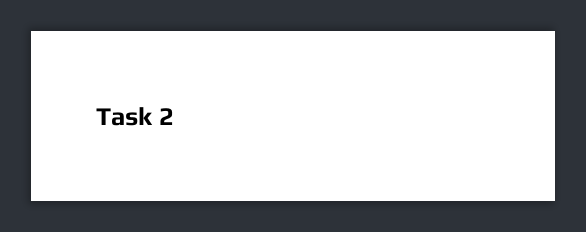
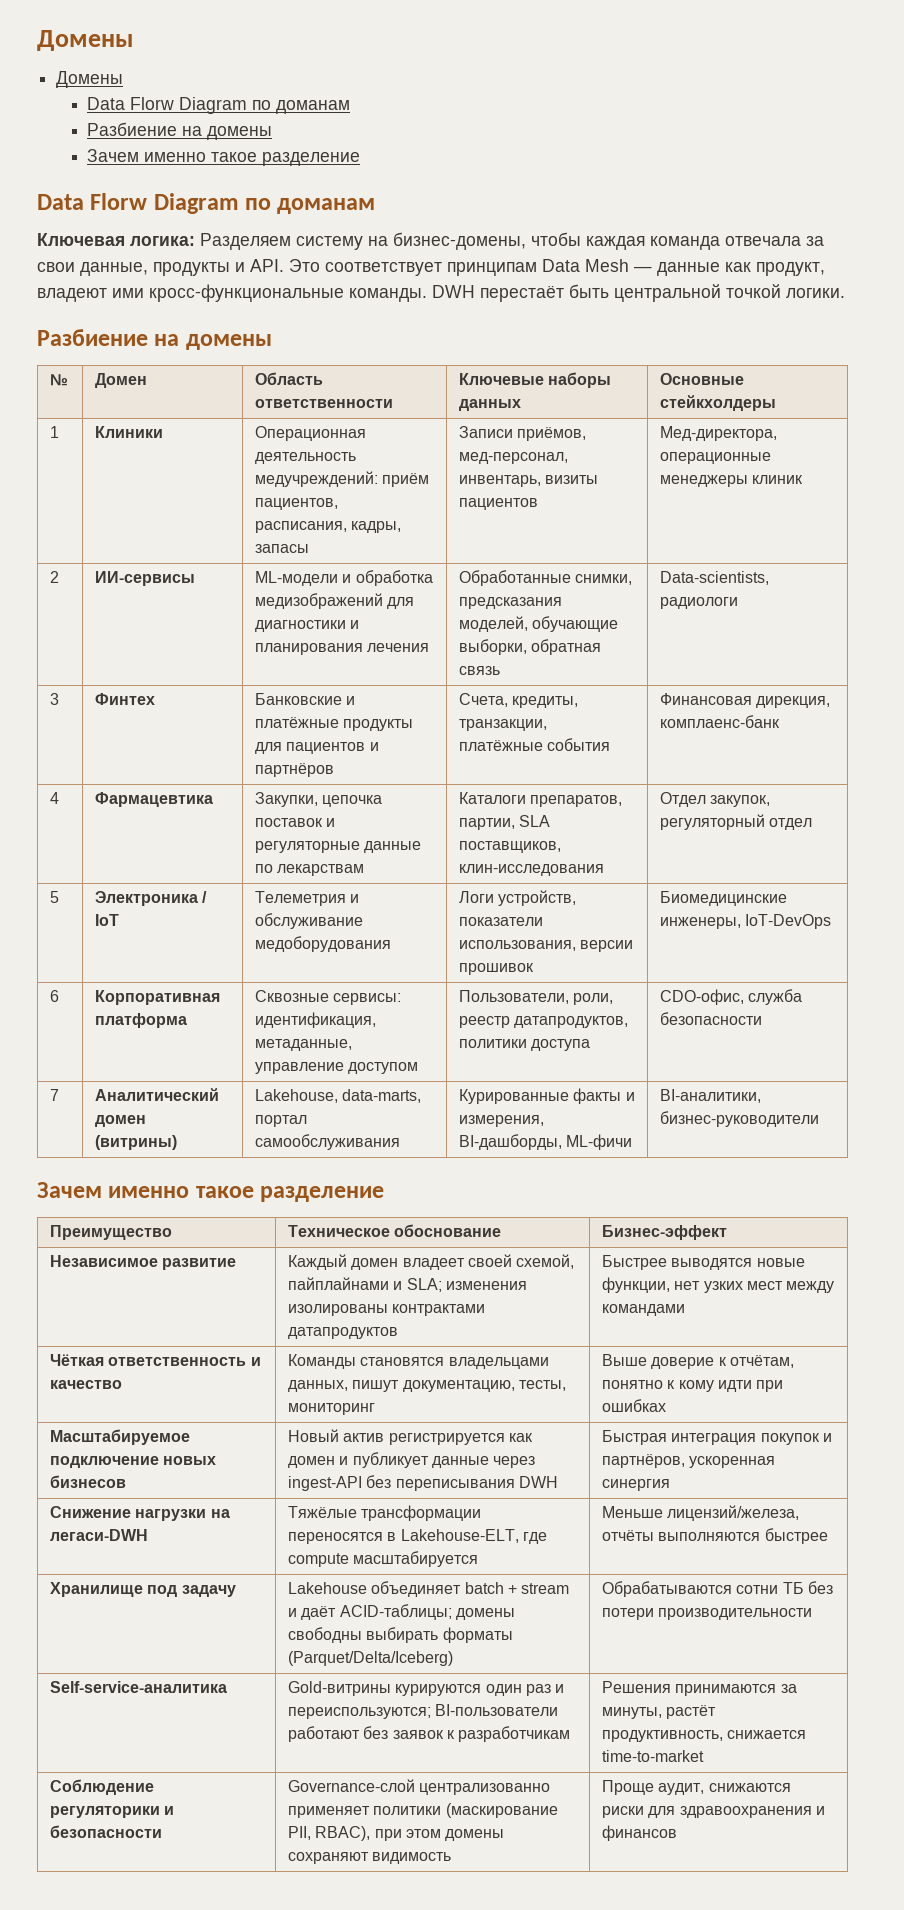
[96,107,174,126] Task 2 -> [37,30,134,51] [56,71,124,88] [87,97,351,114] [87,122,273,140] [87,149,361,166] [37,193,376,214] [37,232,824,250] [37,259,825,276] [37,284,845,302] [37,329,272,350] [50,374,69,386] [95,373,148,388] [255,372,324,385] [255,399,394,408] [459,372,612,388] [459,399,522,411] [660,373,745,385] [660,395,777,411] [50,426,60,438] [95,426,164,438] [255,426,367,441] [255,452,357,464] [255,471,430,487] [255,498,339,510] [255,521,402,533] [255,544,310,553] [459,426,587,441] [459,452,569,464] [459,475,599,487] [459,498,539,510] [660,426,778,441] [660,452,772,464] [660,475,804,487] [50,571,60,583] [95,571,196,586] [255,570,433,586] [255,593,415,609] [255,620,360,632] [255,643,430,655] [459,570,633,586] [459,597,563,609] [459,616,619,632] [459,639,602,655] [459,666,501,675] [660,571,770,585] [660,597,739,609] [50,693,60,705] [95,693,156,705] [255,693,356,705] [255,717,414,731] [255,742,379,754] [255,763,335,777] [459,693,579,708] [459,719,548,731] [459,738,611,751] [660,693,831,708] [660,715,781,728] [50,792,60,804] [95,792,214,807] [255,792,383,807] [255,818,336,827] [255,841,422,853] [255,864,365,876] [459,792,623,807] [459,815,551,830] [459,841,562,853] [459,864,605,876] [660,792,771,807] [660,814,813,830] [50,891,60,903] [95,891,208,906] [95,914,120,926] [255,891,360,906] [255,913,364,929] [255,936,392,952] [459,890,577,906] [459,917,544,926] [459,940,634,952] [459,963,535,975] [660,891,788,906] [660,914,832,929] [50,990,60,1002] [95,990,221,1005] [95,1013,188,1028] [255,990,402,1005] [255,1012,377,1028] [255,1039,353,1051] [255,1062,419,1074] [459,990,614,1005] [459,1016,629,1028] [459,1039,591,1051] [660,989,803,1005] [660,1012,763,1025] [50,1089,60,1101] [95,1088,220,1101] [95,1115,147,1127] [95,1135,178,1150] [255,1089,422,1103] [255,1115,308,1127] [255,1134,401,1150] [459,1088,635,1104] [459,1115,545,1127] [459,1134,633,1150] [660,1089,762,1103] [660,1111,820,1127] [37,1182,385,1202] [50,1225,173,1240] [288,1224,502,1237] [602,1225,728,1240] [50,1255,237,1270] [288,1254,575,1270] [288,1277,528,1292] [288,1304,486,1316] [288,1327,399,1339] [602,1255,805,1270] [602,1277,835,1293] [602,1304,686,1316] [50,1354,261,1366] [50,1380,123,1389] [288,1354,549,1369] [288,1380,567,1392] [288,1403,376,1415] [602,1354,795,1369] [602,1380,784,1392] [602,1399,667,1412] [50,1429,191,1445] [50,1456,217,1468] [50,1475,127,1488] [288,1429,534,1445] [288,1452,536,1468] [288,1475,559,1491] [602,1430,833,1445] [602,1454,776,1468] [602,1479,671,1491] [50,1506,230,1521] [50,1529,149,1541] [288,1505,482,1521] [288,1529,548,1544] [288,1551,479,1567] [602,1505,800,1521] [602,1528,828,1544] [50,1582,236,1597] [288,1581,570,1597] [288,1604,516,1620] [288,1627,513,1643] [288,1651,454,1666] [602,1581,834,1597] [602,1608,813,1620] [50,1681,228,1693] [288,1681,565,1696] [288,1704,559,1719] [288,1726,571,1742] [602,1681,797,1696] [602,1705,717,1719] [602,1730,807,1742] [602,1750,705,1762] [50,1779,155,1795] [50,1806,175,1818] [50,1825,163,1838] [288,1779,551,1795] [288,1803,558,1818] [288,1826,505,1841] [288,1852,452,1864] [602,1780,791,1795] [602,1806,826,1818] [602,1825,678,1841] Домены // Домены // Data Florw Diagram по доманам // Разбиение на домены // Зачем именно такое разделение // Data Florw Diagram по доманам // Ключевая логика: Разделяем систему на бизнес-домены, чтобы каждая команда отвечала за свои данные, продукты и API. Это соответствует принципам Data Mesh — данные как продукт, владеют ими кросс-функциональные команды. DWH перестаёт быть центральной точкой логики. // Разбиение на домены // № | Домен | Область ответственности | Ключевые наборы данных | Основные стейкхолдеры // 1 | Клиники | Операционная деятельность медучреждений: приём пациентов, расписания, кадры, запасы | Записи приёмов, мед-персонал, инвентарь, визиты пациентов | Мед-директора, операционные менеджеры клиник // 2 | ИИ-сервисы | ML-модели и обработка медизображений для диагностики и планирования лечения | Обработанные снимки, предсказания моделей, обучающие выборки, обратная связь | Data-scientists, радиологи // 3 | Финтех | Банковские и платёжные продукты для пациентов и партнёров | Счета, кредиты, транзакции, платёжные события | Финансовая дирекция, комплаенс-банк // 4 | Фармацевтика | Закупки, цепочка поставок и регуляторные данные по лекарствам | Каталоги препаратов, партии, SLA поставщиков, клин-исследования | Отдел закупок, регуляторный отдел // 5 | Электроника / IoT | Телеметрия и обслуживание медоборудования | Логи устройств, показатели использования, версии прошивок | Биомедицинские инженеры, IoT-DevOps // 6 | Корпоративная платформа | Сквозные сервисы: идентификация, метаданные, управление доступом | Пользователи, роли, реестр датапродуктов, политики доступа | CDO-офис, служба безопасности // 7 | Аналитический домен (витрины) | Lakehouse, data-marts, портал самообслуживания | Курированные факты и измерения, BI-дашборды, ML-фичи | BI-аналитики, бизнес-руководители // Зачем именно такое разделение // Преимущество | Техническое обоснование | Бизнес-эффект // Независимое развитие | Каждый домен владеет своей схемой, пайплайнами и SLA; изменения изолированы контрактами датапродуктов | Быстрее выводятся новые функции, нет узких мест между командами // Чёткая ответственность и качество | Команды становятся владельцами данных, пишут документацию, тесты, мониторинг | Выше доверие к отчётам, понятно к кому идти при ошибках // Масштабируемое подключение новых бизнесов | Новый актив регистрируется как домен и публикует данные через ingest-API без переписывания DWH | Быстрая интеграция покупок и партнёров, ускоренная синергия // Снижение нагрузки на легаси-DWH | Тяжёлые трансформации переносятся в Lakehouse-ELT, где compute масштабируется | Меньше лицензий/железа, отчёты выполняются быстрее // Хранилище под задачу | Lakehouse объединяет batch + stream и даёт ACID-таблицы; домены свободны выбирать форматы (Parquet/Delta/Iceberg) | Обрабатываются сотни ТБ без потери производительности // Self-service-аналитика | Gold-витрины курируются один раз и переиспользуются; BI-пользователи работают без заявок к разработчикам | Решения принимаются за минуты, растёт продуктивность, снижается time-to-market // Соблюдение регуляторики и безопасности | Governance-слой централизованно применяет политики (маскирование PII, RBAC), при этом домены сохраняют видимость | Проще аудит, снижаются риски для здравоохранения и финансов

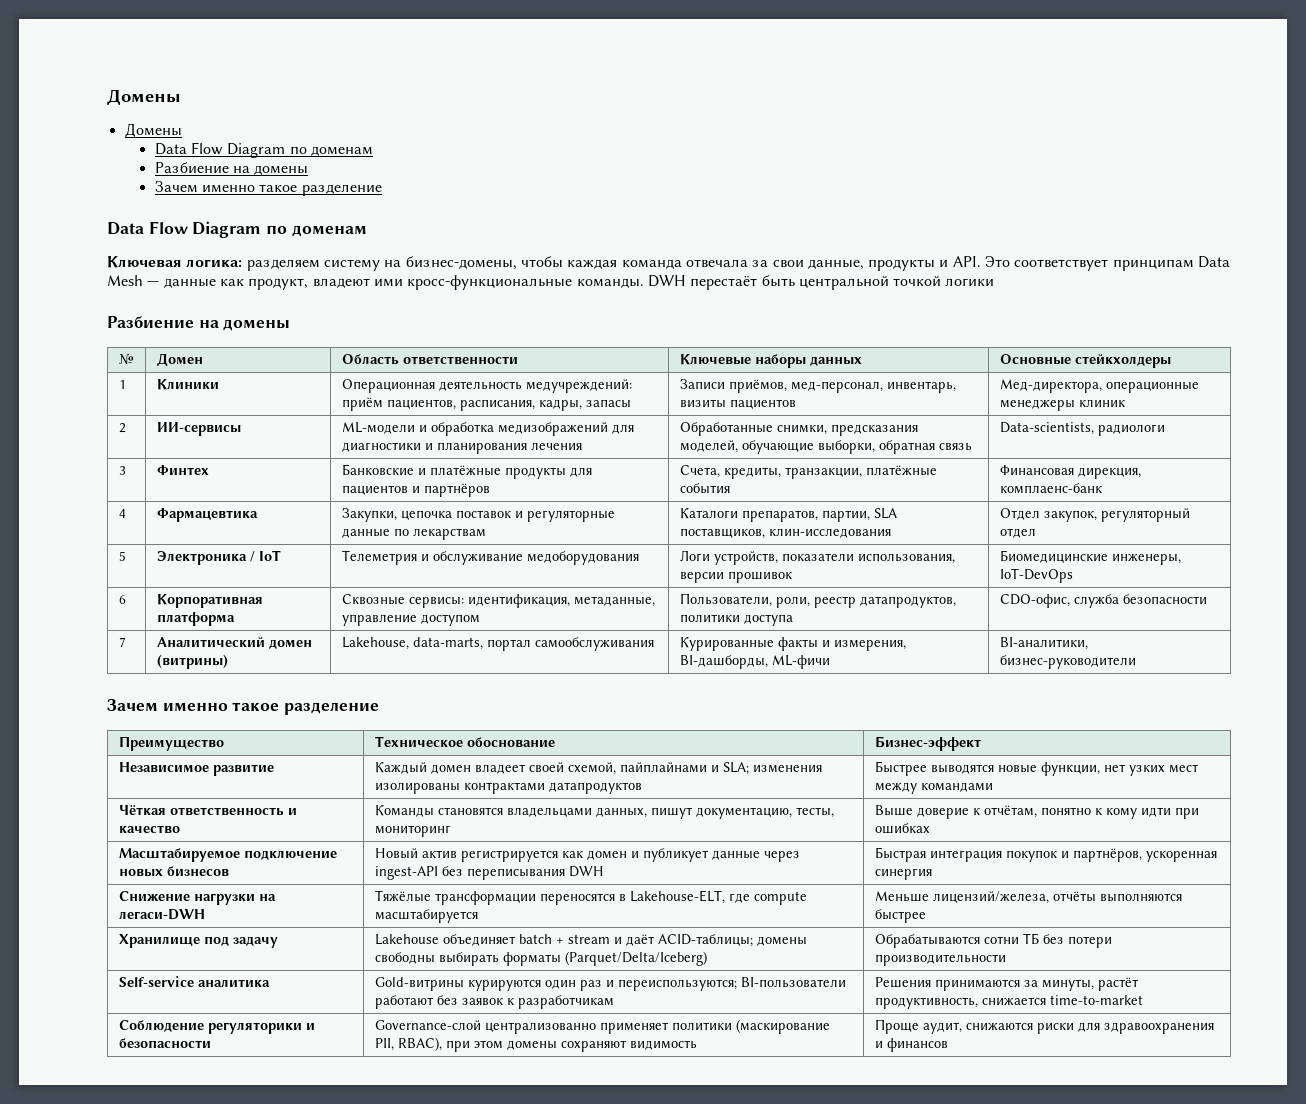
[130,97,351,114] Florw Diagram по доманам -> [190,142,373,158] Flow Diagram по доменам
[90,193,376,214] Florw Diagram по доманам -> [148,221,367,238] Flow Diagram по доменам
[200,233,291,250] Разделяем -> [246,259,320,271] разделяем
[786,288,845,298] логики. -> [945,278,995,286] логики
[50,1681,228,1693] Self-service-аналитика -> [119,976,271,987] Self-service аналитика

